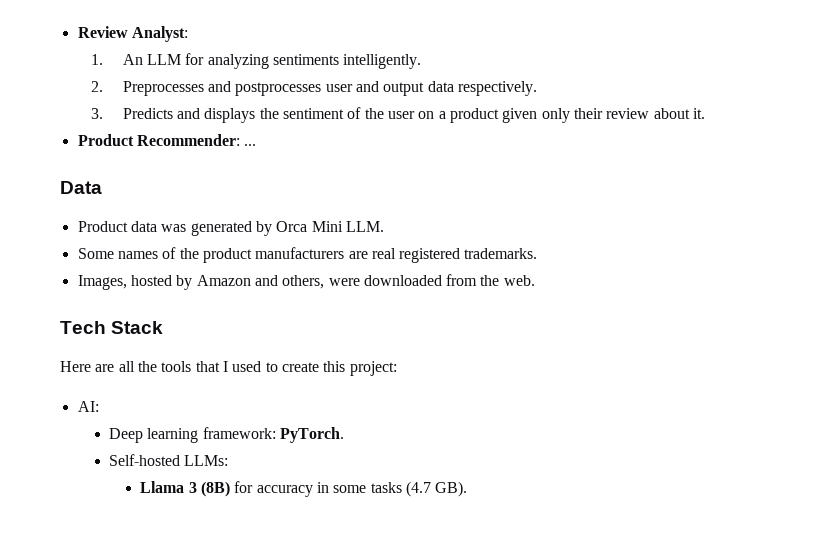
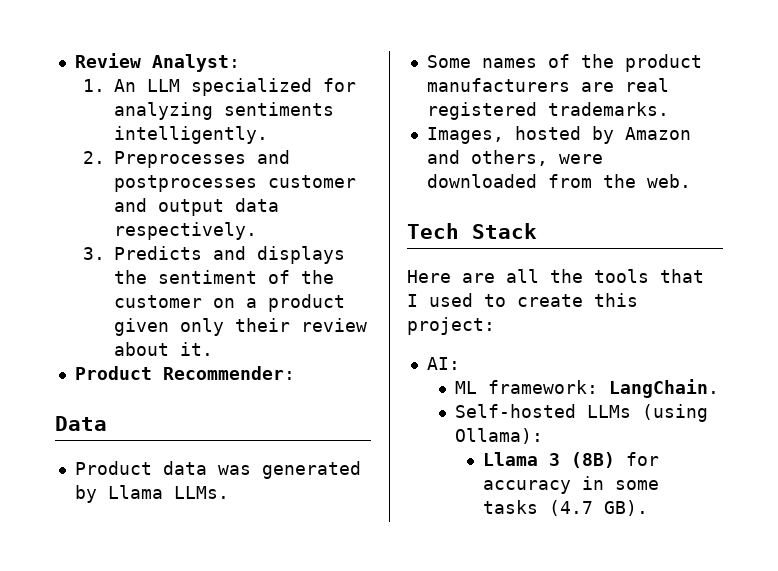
(182, 59) none -> [191,78,313,96] specialized
[325,84,353,92] user -> [268,175,357,188] customer
[388,111,416,119] user -> [114,295,203,308] customer
[244,144,257,146] ... -> (295, 373) none
[276,221,384,232] Orca Mini LLM. -> [107,485,229,499] Llama LLMs.
[109,427,344,443] [109,454,229,466] Deep learning framework: PyTorch. // Self-hosted LLMs: -> [455,379,720,398] [455,404,709,422] [455,428,544,444] ML framework: LangChain. // Self-hosted LLMs (using Ollama):

